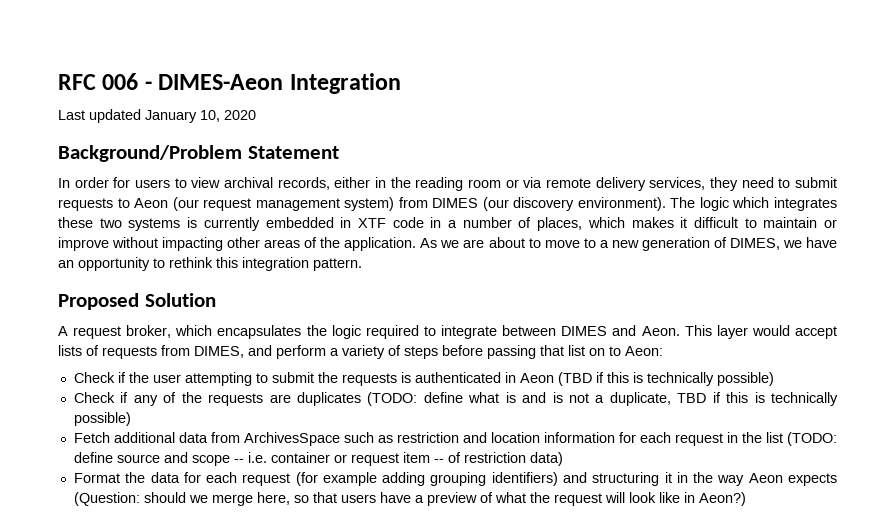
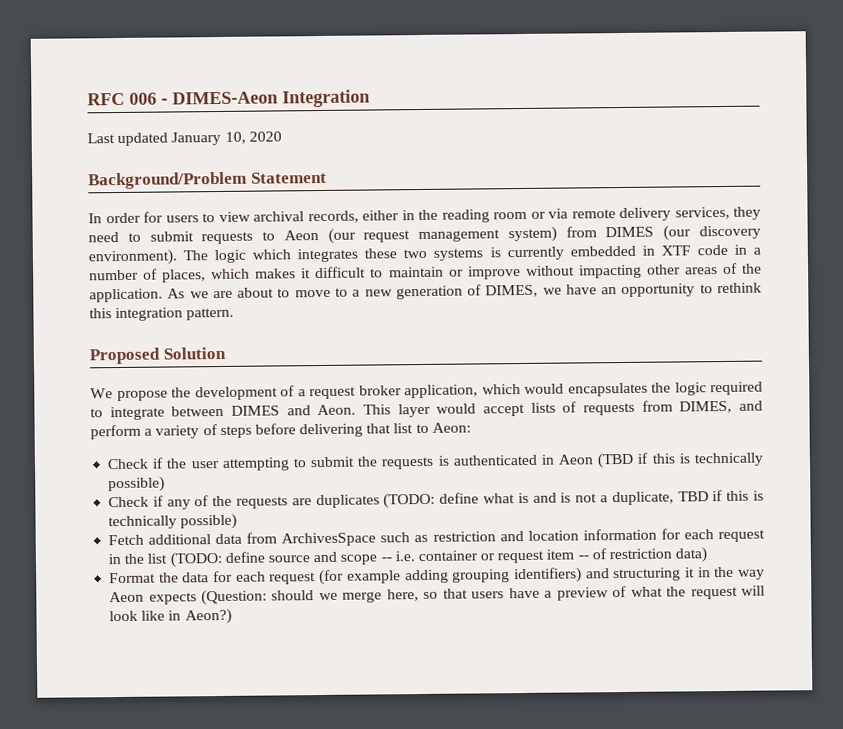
[58,325,213,339] A request broker, which -> [90,383,564,402] We propose the development of a request broker application, which would
[487,345,536,359] passing -> [299,423,364,438] delivering
[589,348,605,356] on -> (414, 428) none

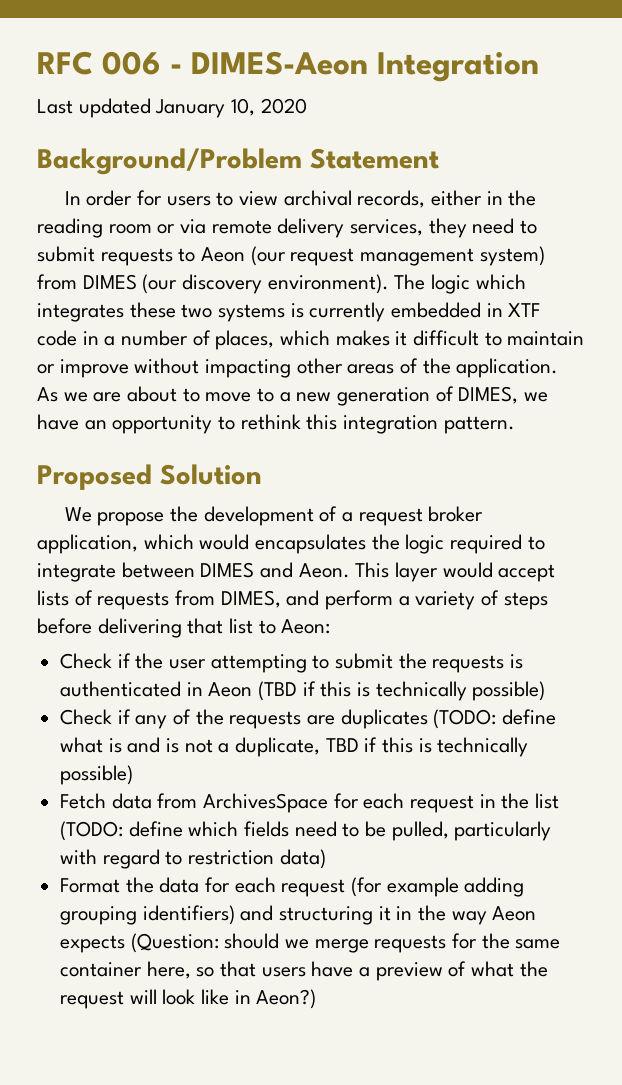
[148,534,212,545] additional -> (107, 801) none
[380,528,657,543] such as restriction and location information -> (329, 803) none
[267,548,607,565] source and scope -- i.e. container or request item -- of -> [188,821,552,841] [60,849,183,869] which fields need to be pulled, particularly with regard to
(383, 597) none -> [374,933,561,953] [60,962,143,977] requests for the same container

